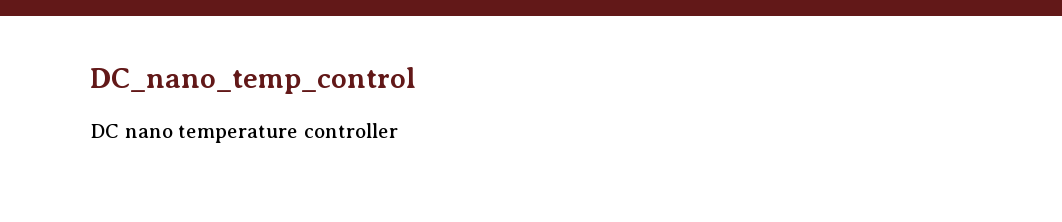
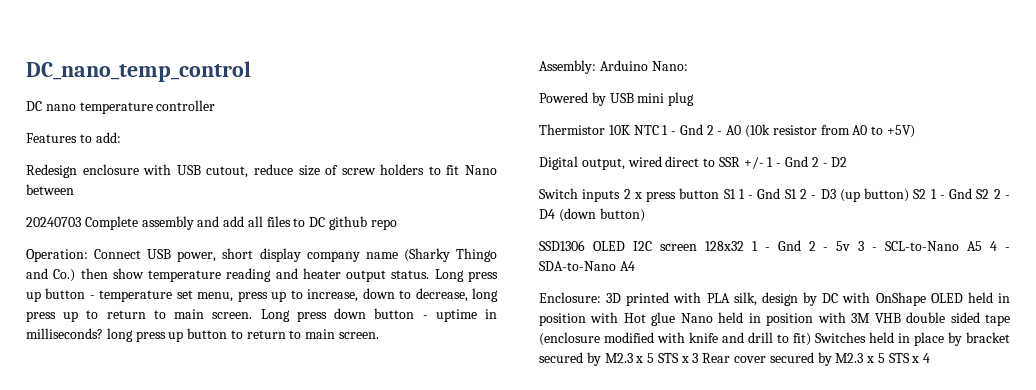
(398, 130) none -> [26,132,121,143] [26,164,497,178] [26,184,74,195] [26,216,397,230] [26,248,497,262] [26,268,498,282] [26,288,498,302] [26,308,497,322] [26,328,380,342] [539,60,688,74] [539,92,695,106] [539,124,915,138] [539,156,848,170] [539,188,1010,202] [539,208,645,222] [539,240,1010,251] [539,261,635,271] [539,292,1010,306] [539,312,1010,326] [539,332,1010,346] [539,352,931,366] // Features to add: // Redesign enclosure with USB cutout, reduce size of screw holders to fit Nano between // 20240703 Complete assembly and add all files to DC github repo // Operation: Connect USB power, short display company name (Sharky Thingo and Co.) then show temperature reading and heater output status. Long press up button - temperature set menu, press up to increase, down to decrease, long press up to return to main screen. Long press down button - uptime in milliseconds? long press up button to return to main screen. // Assembly: Arduino Nano: // Powered by USB mini plug // Thermistor 10K NTC 1 - Gnd 2 - A0 (10k resistor from A0 to +5V) // Digital output, wired direct to SSR +/- 1 - Gnd 2 - D2 // Switch inputs 2 x press button S1 1 - Gnd S1 2 - D3 (up button) S2 1 - Gnd S2 2 - D4 (down button) // SSD1306 OLED I2C screen 128x32 1 - Gnd 2 - 5v 3 - SCL-to-Nano A5 4 - SDA-to-Nano A4 // Enclosure: 3D printed with PLA silk, design by DC with OnShape OLED held in position with Hot glue Nano held in position with 3M VHB double sided tape (enclosure modified with knife and drill to fit) Switches held in place by bracket secured by M2.3 x 5 STS x 3 Rear cover secured by M2.3 x 5 STS x 4

